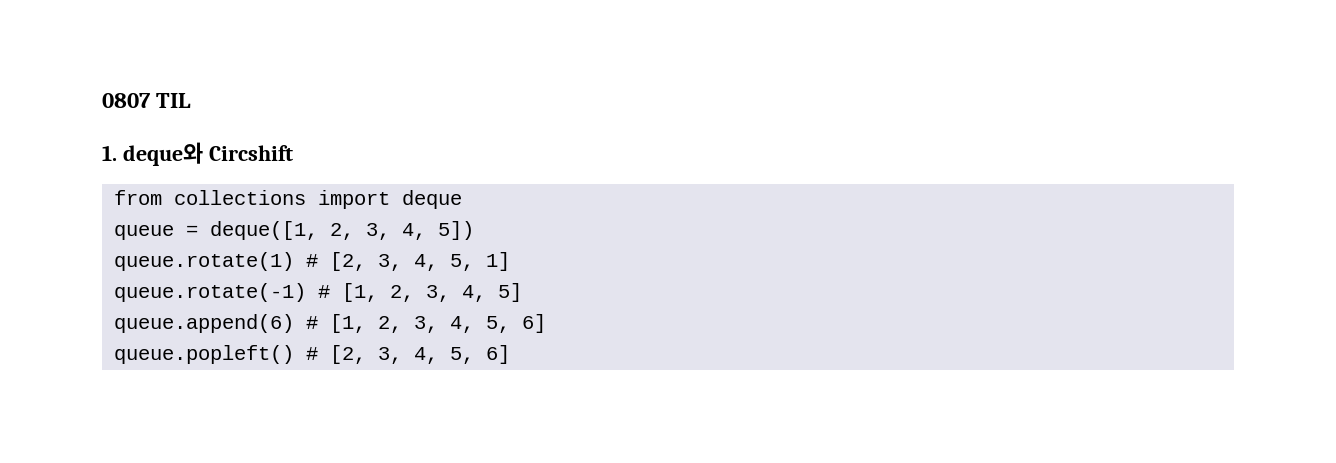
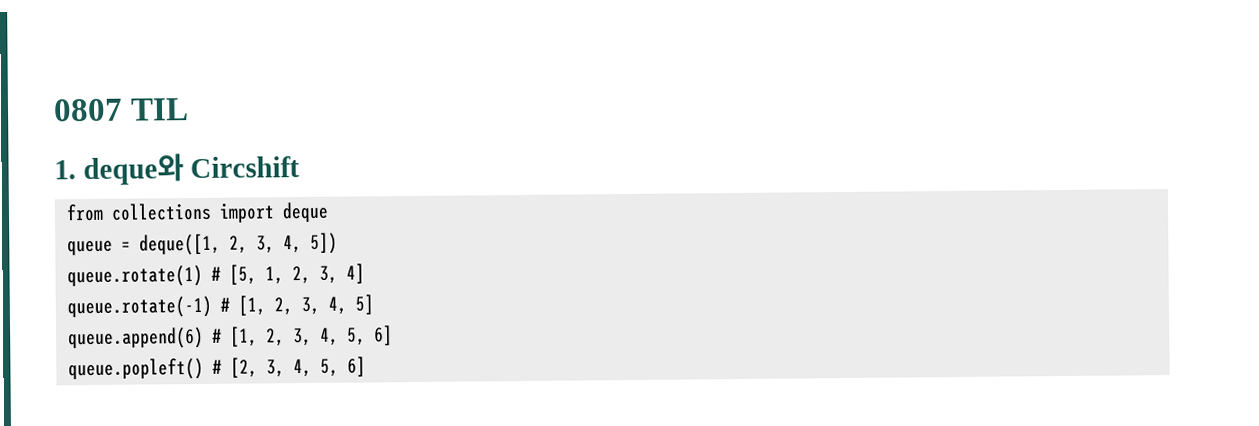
[330,252,510,271] [2, 3, 4, 5, 1] -> [229,263,365,285] [5, 1, 2, 3, 4]

